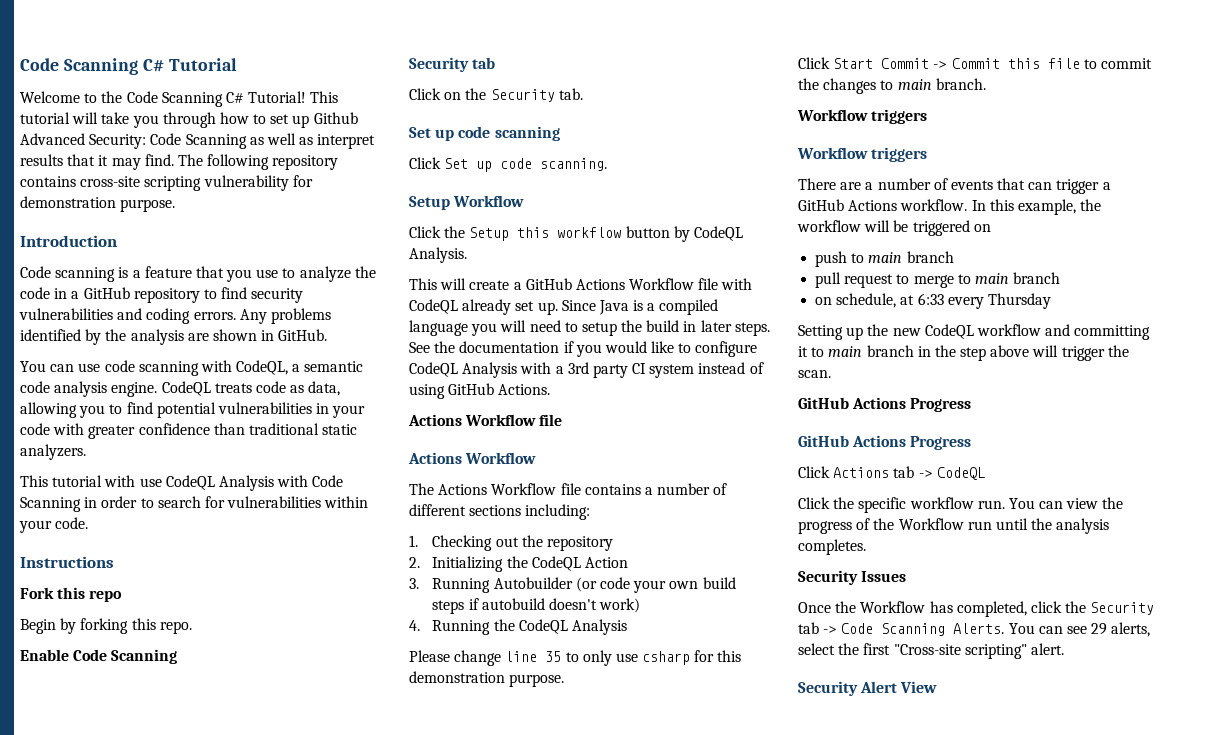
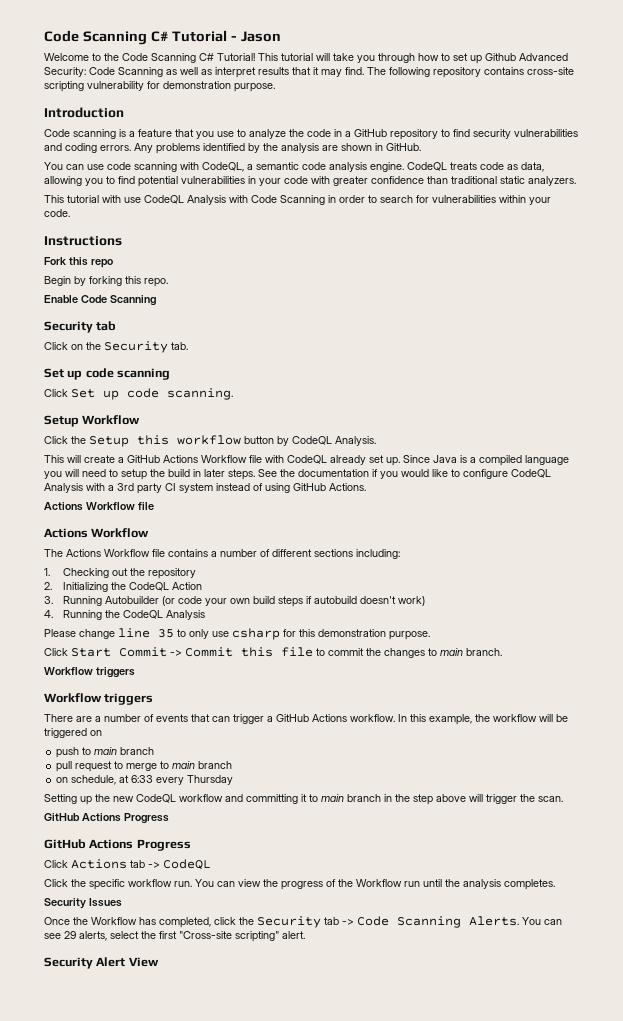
(237, 64) none -> [230,31,281,42] - Jason

